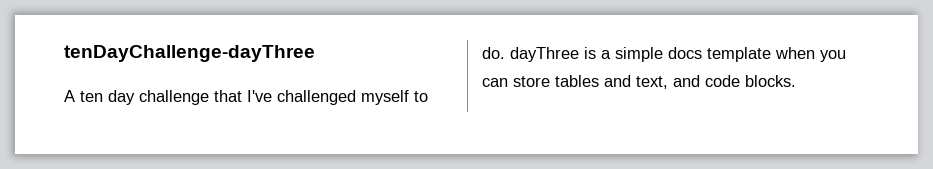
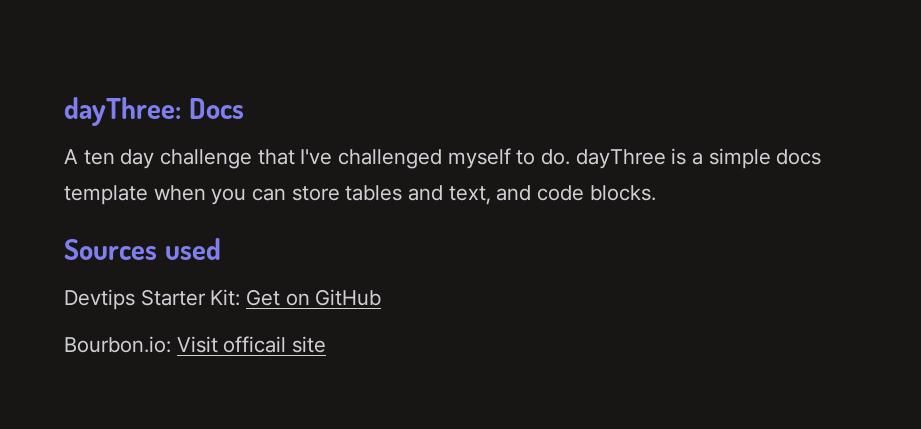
[64,45,315,62] tenDayChallenge-dayThree -> [64,97,244,126] dayThree: Docs
(796, 81) none -> [64,238,221,260] [64,289,382,310] [64,336,327,353] // Sources used // Devtips Starter Kit: Get on GitHub // Bourbon.io: Visit officail site

